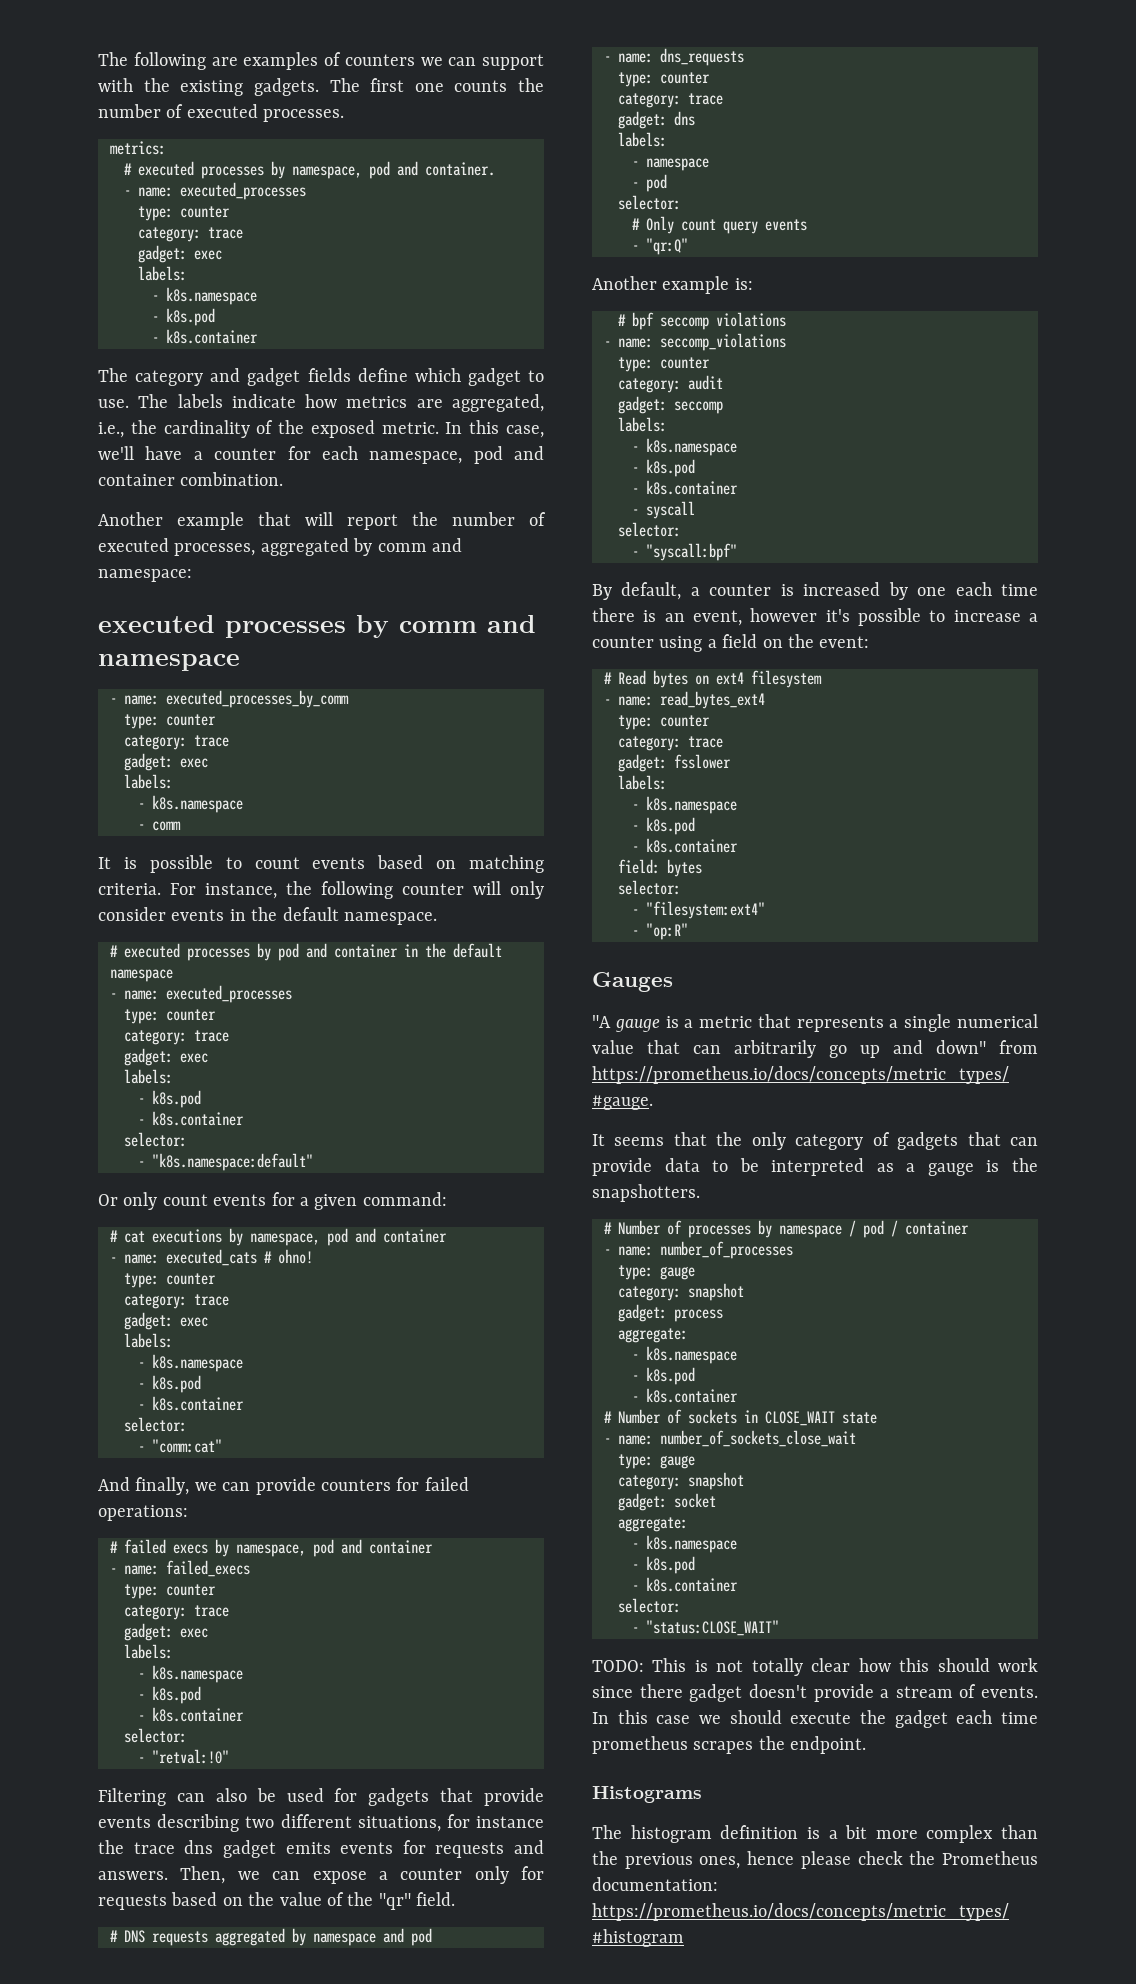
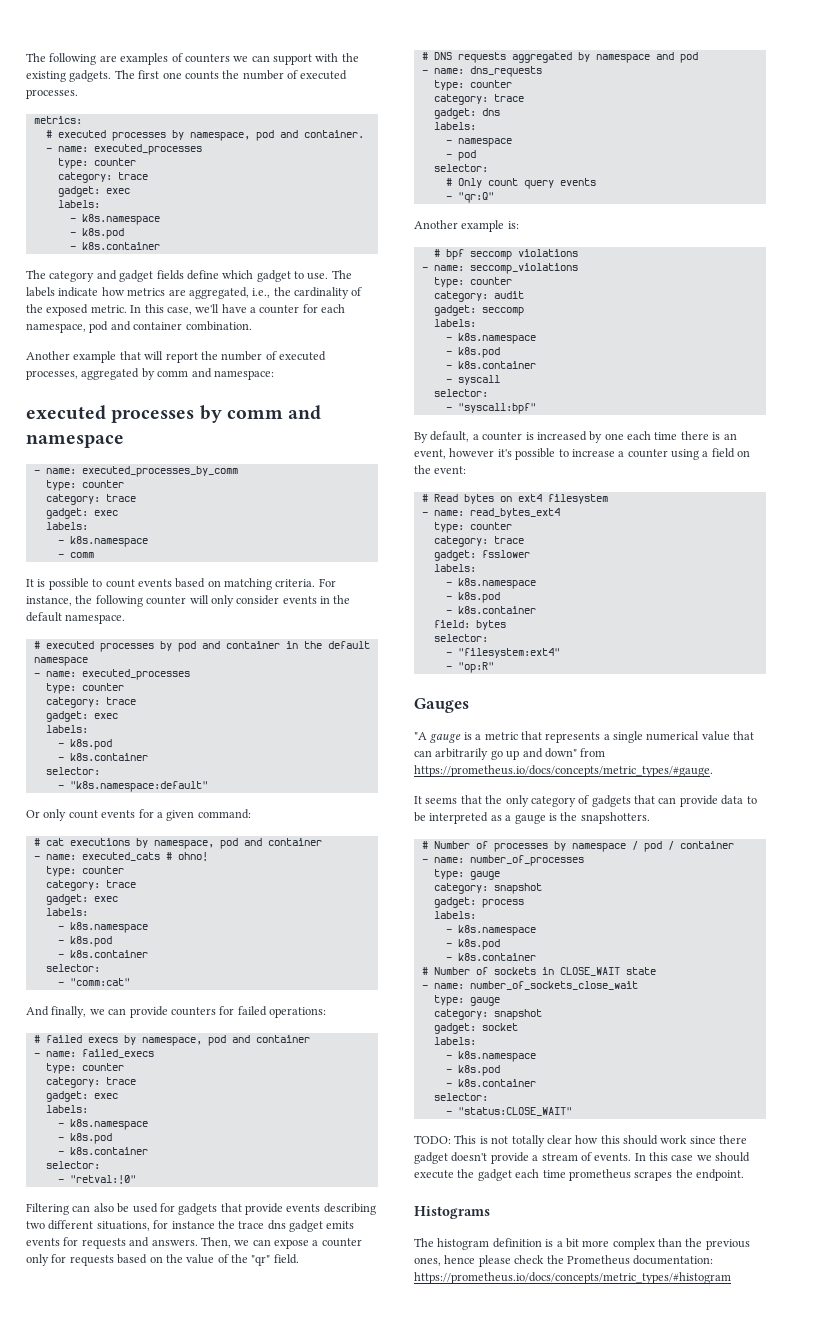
[618,1328,688,1343] aggregate: -> [433,911,476,919] labels:
[618,1517,688,1532] aggregate: -> [433,1037,476,1045] labels:

